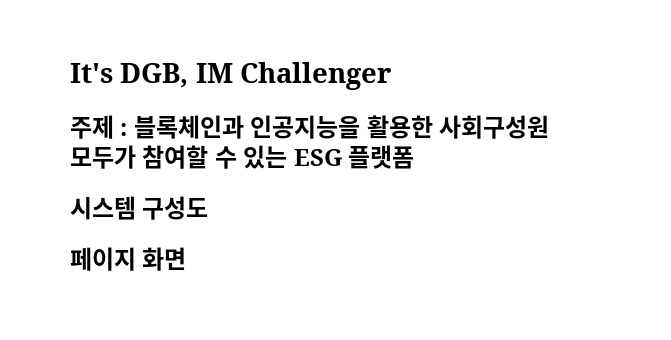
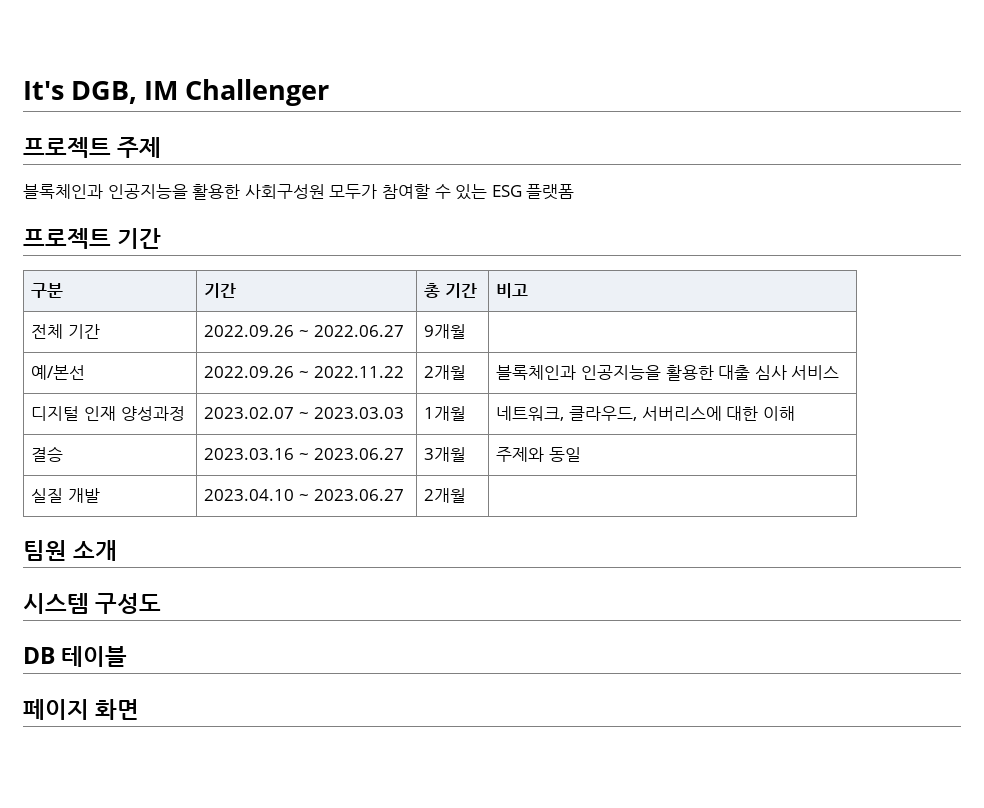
(392, 76) none -> [23,137,111,158] 프로젝트
[120,123,128,136] : -> (162, 147) //
(415, 157) none -> [23,228,162,249] [31,283,64,298] [204,283,237,298] [424,283,478,298] [496,283,529,298] [31,324,101,339] [204,325,404,337] [424,324,467,339] [31,365,86,380] [204,366,404,378] [424,365,467,380] [496,365,840,381] [31,406,185,421] [204,407,404,419] [424,406,467,421] [496,406,795,421] [31,446,64,462] [204,448,404,460] [424,447,467,462] [496,447,582,462] [31,488,101,503] [204,489,404,501] [424,488,467,503] [23,540,118,561] // 프로젝트 기간 // 구분 | 기간 | 총 기간 | 비고 // 전체 기간 | 2022.09.26 ~ 2022.06.27 | 9개월 | // 예/본선 | 2022.09.26 ~ 2022.11.22 | 2개월 | 블록체인과 인공지능을 활용한 대출 심사 서비스 // 디지털 인재 양성과정 | 2023.02.07 ~ 2023.03.03 | 1개월 | 네트워크, 클라우드, 서버리스에 대한 이해 // 결승 | 2023.03.16 ~ 2023.06.27 | 3개월 | 주제와 동일 // 실질 개발 | 2023.04.10 ~ 2023.06.27 | 2개월 | // 팀원 소개
(209, 208) none -> [23,646,128,667] // DB 테이블

